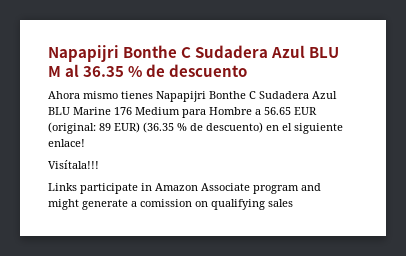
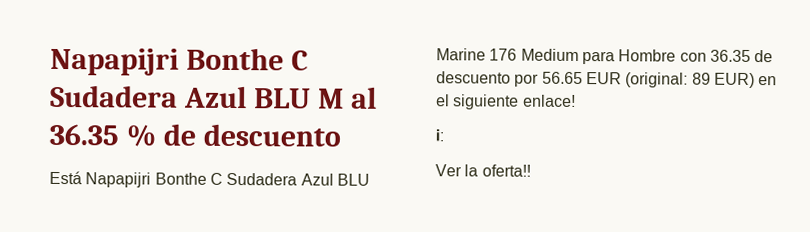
[48,91,153,99] Ahora mismo tienes -> [49,170,82,185] Está
[255,109,261,115] a -> [679,49,774,63] [436,71,540,87] con 36.35 de descuento por
[143,122,263,133] (36.35 % de descuento) -> (755, 80) none
[48,160,99,169] [48,183,321,194] [48,199,293,210] Visítala!!! // Links participate in Amazon Associate program and might generate a comission on qualifying sales -> [435,129,444,142] [435,164,531,177] ℹ: // Ver la oferta!!

